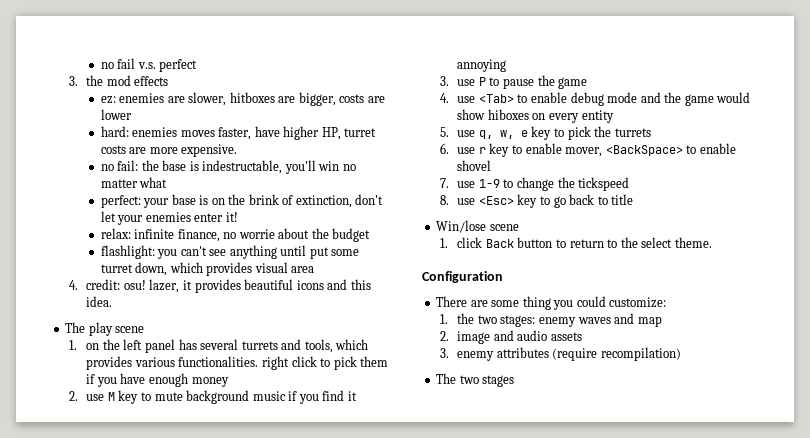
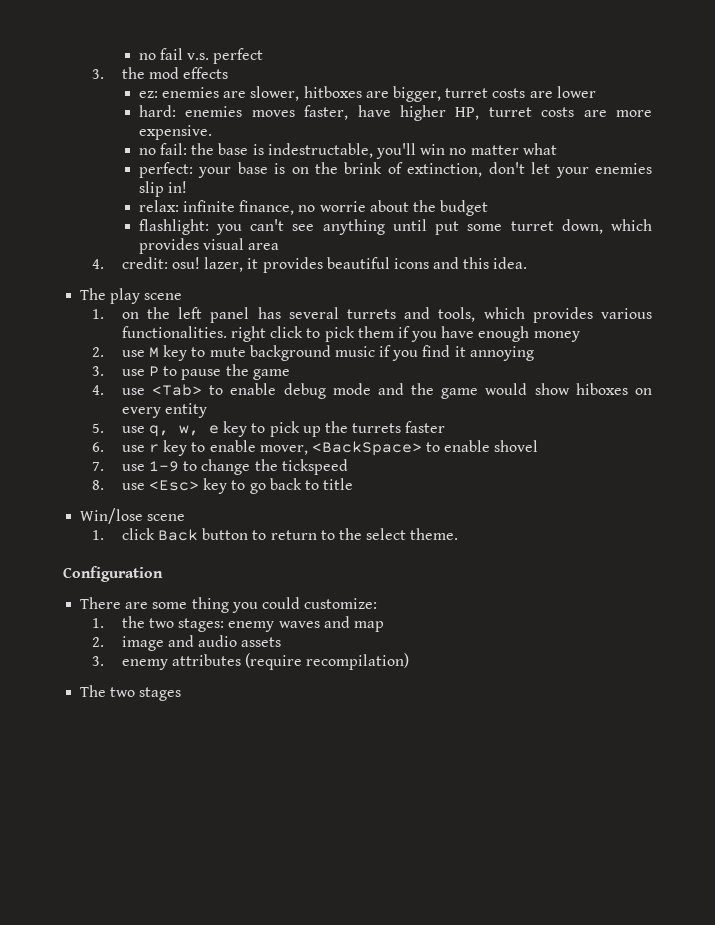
(336, 99) none -> [445,88,489,98] turret
[194,212,238,222] enter it! -> [138,181,188,197] slip in!
(591, 133) none -> [302,426,321,437] up
(651, 132) none -> [405,421,446,433] faster

